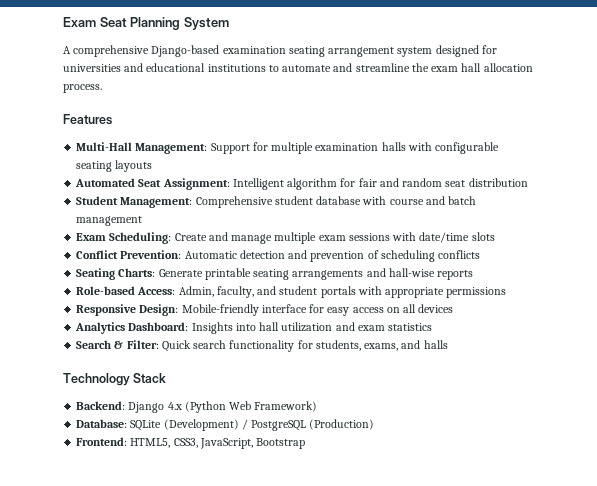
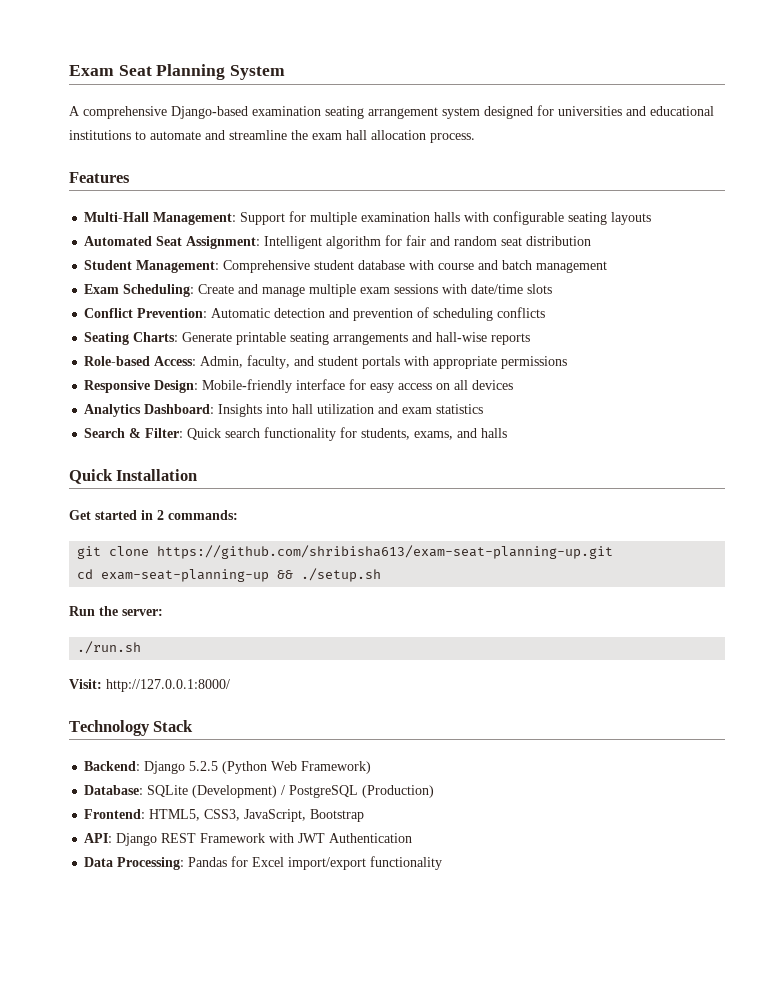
(448, 344) none -> [69,469,198,484] [69,510,238,520] [77,545,614,559] [77,568,382,582] [69,606,163,616] [77,641,142,654] [69,679,230,692] // Quick Installation // Get started in 2 commands: // git clone https://github.com/shribisha613/exam-seat-planning-up.git // cd exam-seat-planning-up && ./setup.sh // Run the server: // ./run.sh // Visit: http://127.0.0.1:8000/
[167,402,182,410] 4.x -> [189,761,219,771] 5.2.5
(306, 443) none -> [84,833,413,846] [84,856,443,870] // API: Django REST Framework with JWT Authentication // Data Processing: Pandas for Excel import/export functionality

